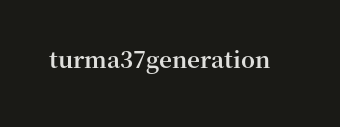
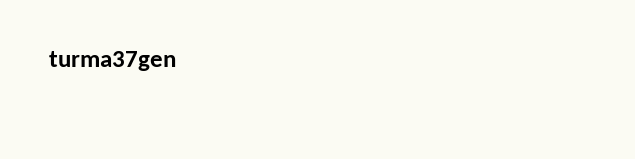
[49,50,270,74] turma37generation -> [49,51,176,71] turma37gen

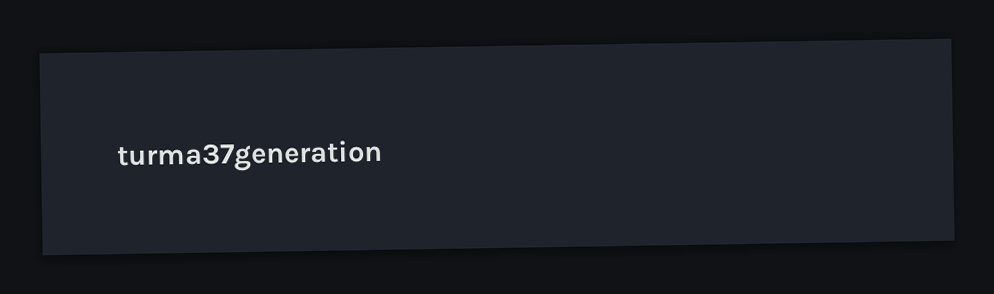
[49,51,176,71] turma37gen -> [116,139,383,174] turma37generation

